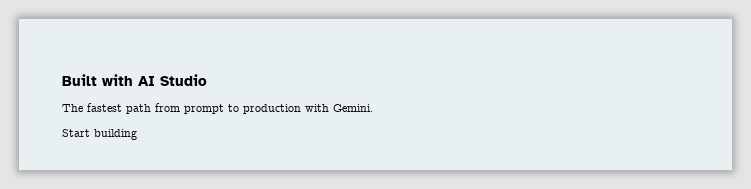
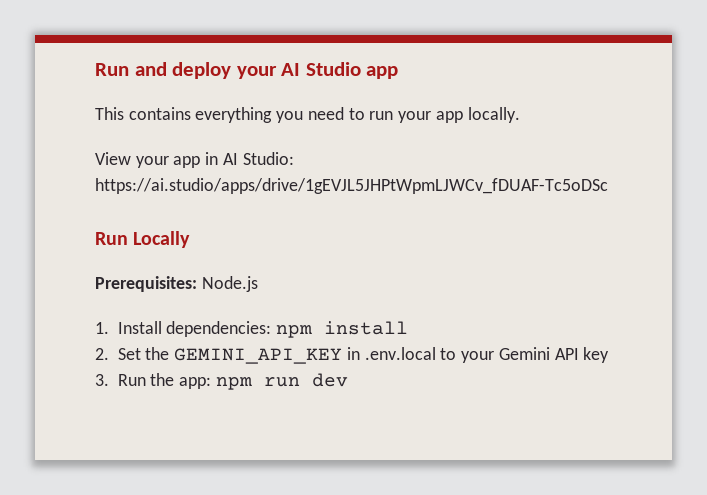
[62,74,207,86] [62,103,373,114] [62,129,137,140] Built with AI Studio // The fastest path from prompt to production with Gemini. // Start building -> [95,62,399,79] [95,107,520,123] [95,152,294,168] [95,178,608,194] [95,231,191,248] [95,276,258,292] [95,321,409,338] [95,347,610,364] [95,373,348,390] Run and deploy your AI Studio app // This contains everything you need to run your app locally. // View your app in AI Studio: https://ai.studio/apps/drive/1gEVJL5JHPtWpmLJWCv_fDUAF-Tc5oDSc // Run Locally // Prerequisites: Node.js // 1. Install dependencies: npm install // 2. Set the GEMINI_API_KEY in .env.local to your Gemini API key // 3. Run the app: npm run dev

